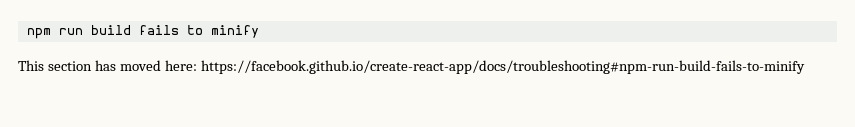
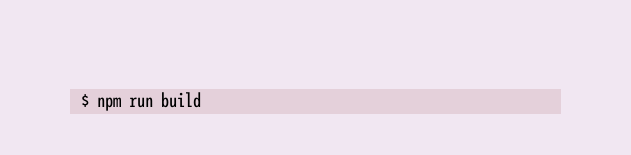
(26, 33) none -> [81,94,90,107] $
[138,25,259,38] [18,60,805,74] fails to minify // This section has moved here: https://facebook.github.io/create-react-app/docs/troubleshooting#npm-run-build-fails-to-minify -> (202, 100) none

